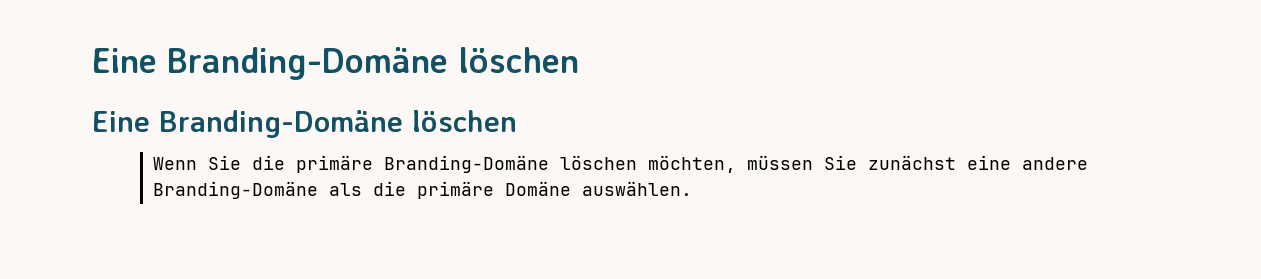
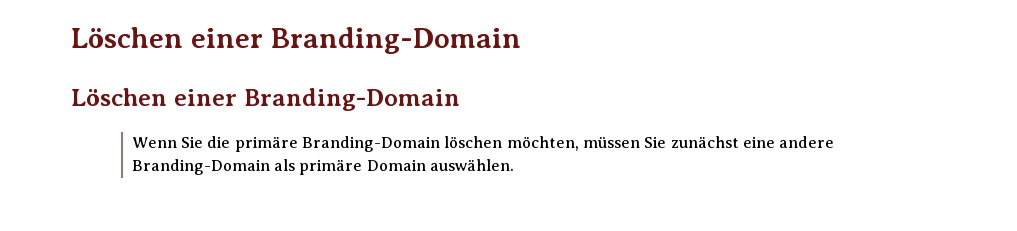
[92,47,579,80] [92,110,517,138] Eine Branding-Domäne löschen // Eine Branding-Domäne löschen -> [71,27,521,54] [71,88,460,111] Löschen einer Branding-Domain // Löschen einer Branding-Domain
[383,155,549,173] Branding-Domäne -> [302,136,441,152] Branding-Domain
[152,181,571,199] Branding-Domäne als die primäre Domäne -> [131,159,426,175] Branding-Domain als primäre Domain

